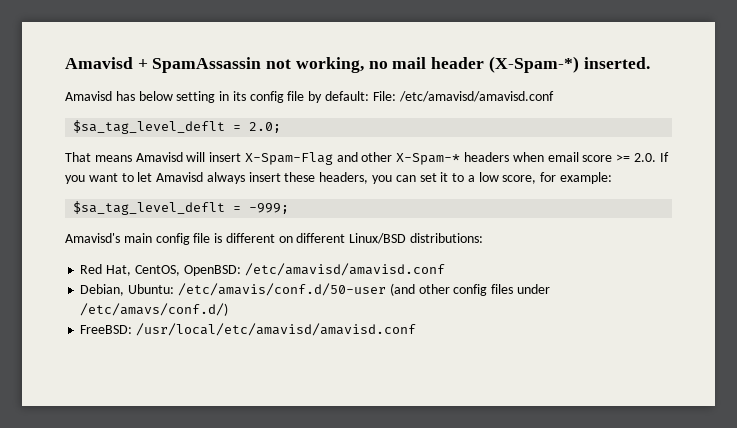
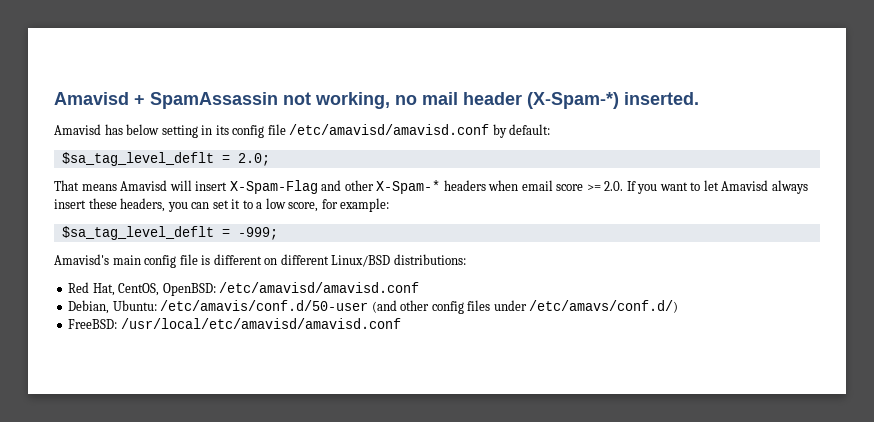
(305, 96) none -> [289,124,490,135] /etc/amavisd/amavisd.conf
[372,91,554,102] File: /etc/amavisd/amavisd.conf -> (551, 129) none

